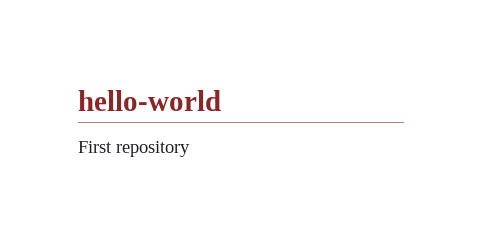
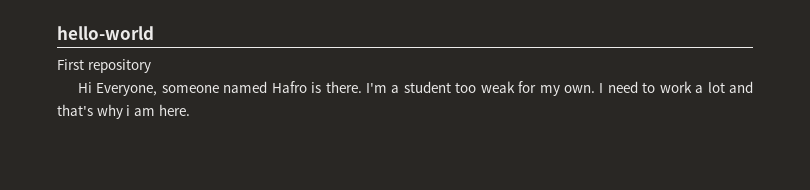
(190, 149) none -> [77,81,753,96] [57,104,190,119] // Hi Everyone, someone named Hafro is there. I'm a student too weak for my own. I need to work a lot and that's why i am here.

